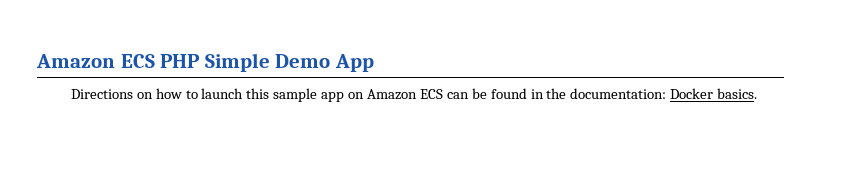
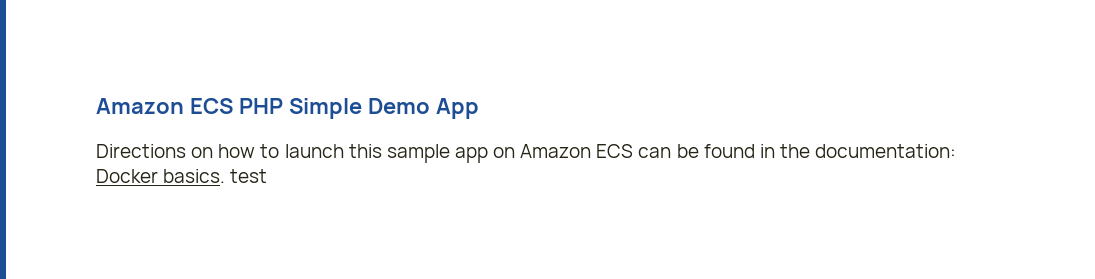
(758, 93) none -> [230,169,268,183] test

